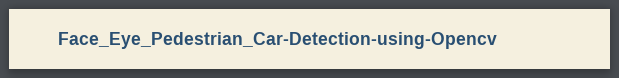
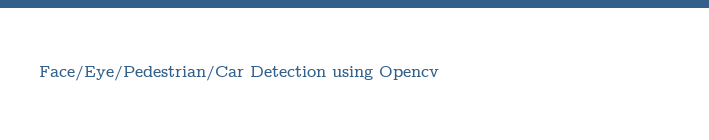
[58,32,497,49] Face_Eye_Pedestrian_Car-Detection-using-Opencv -> [39,65,439,81] Face/Eye/Pedestrian/Car Detection using Opencv

